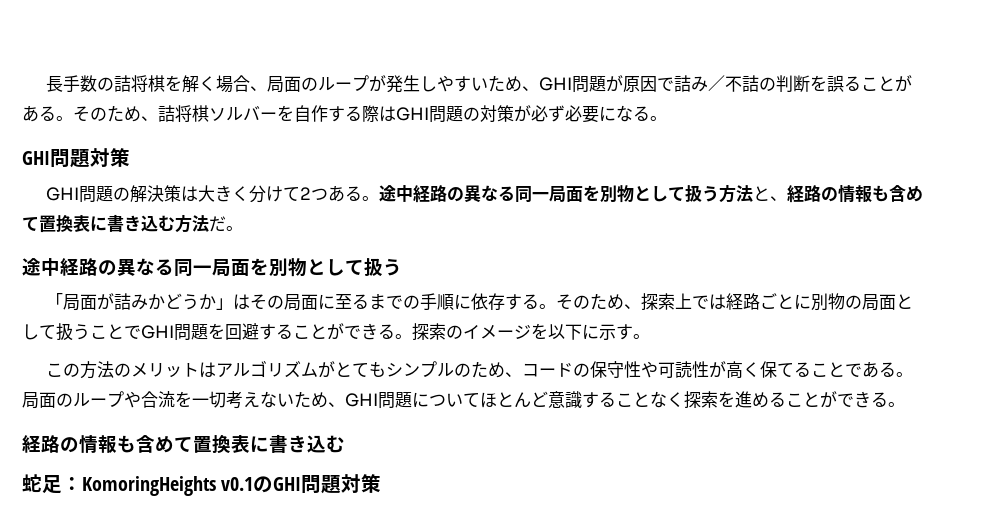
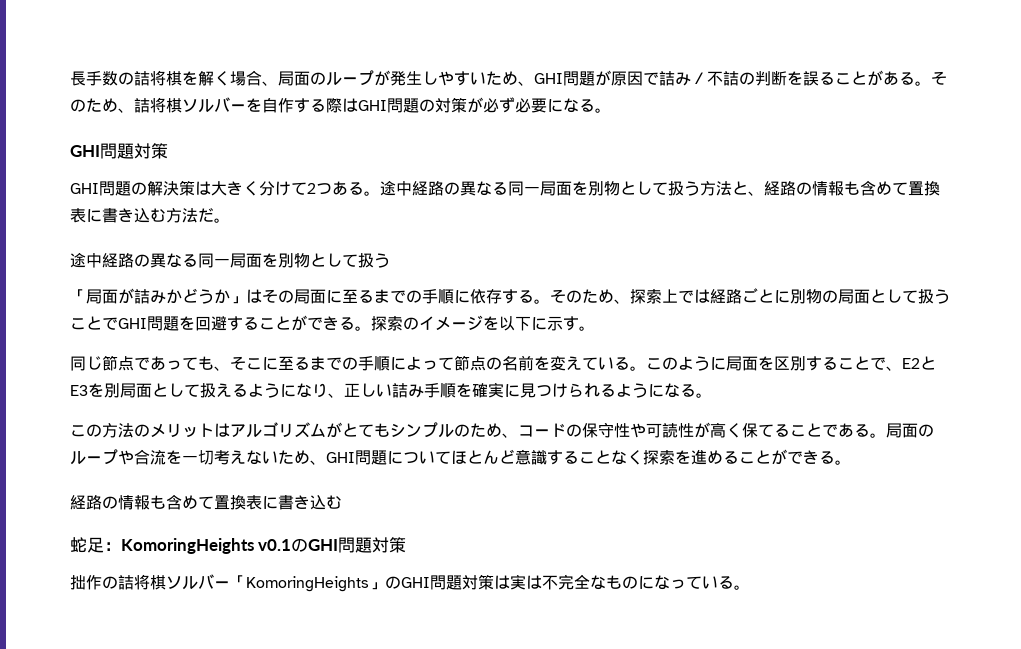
(650, 336) none -> [70,355,936,371] [70,382,712,398] // 同じ節点であっても、そこに至るまでの手順によって節点の名前を変えている。このように局面を区別することで、E2とE3を別局面として扱えるようになり、正しい詰み手順を確実に見つけられるようになる。
(382, 483) none -> [70,574,750,592] // 拙作の詰将棋ソルバー「KomoringHeights」のGHI問題対策は実は不完全なものになっている。

